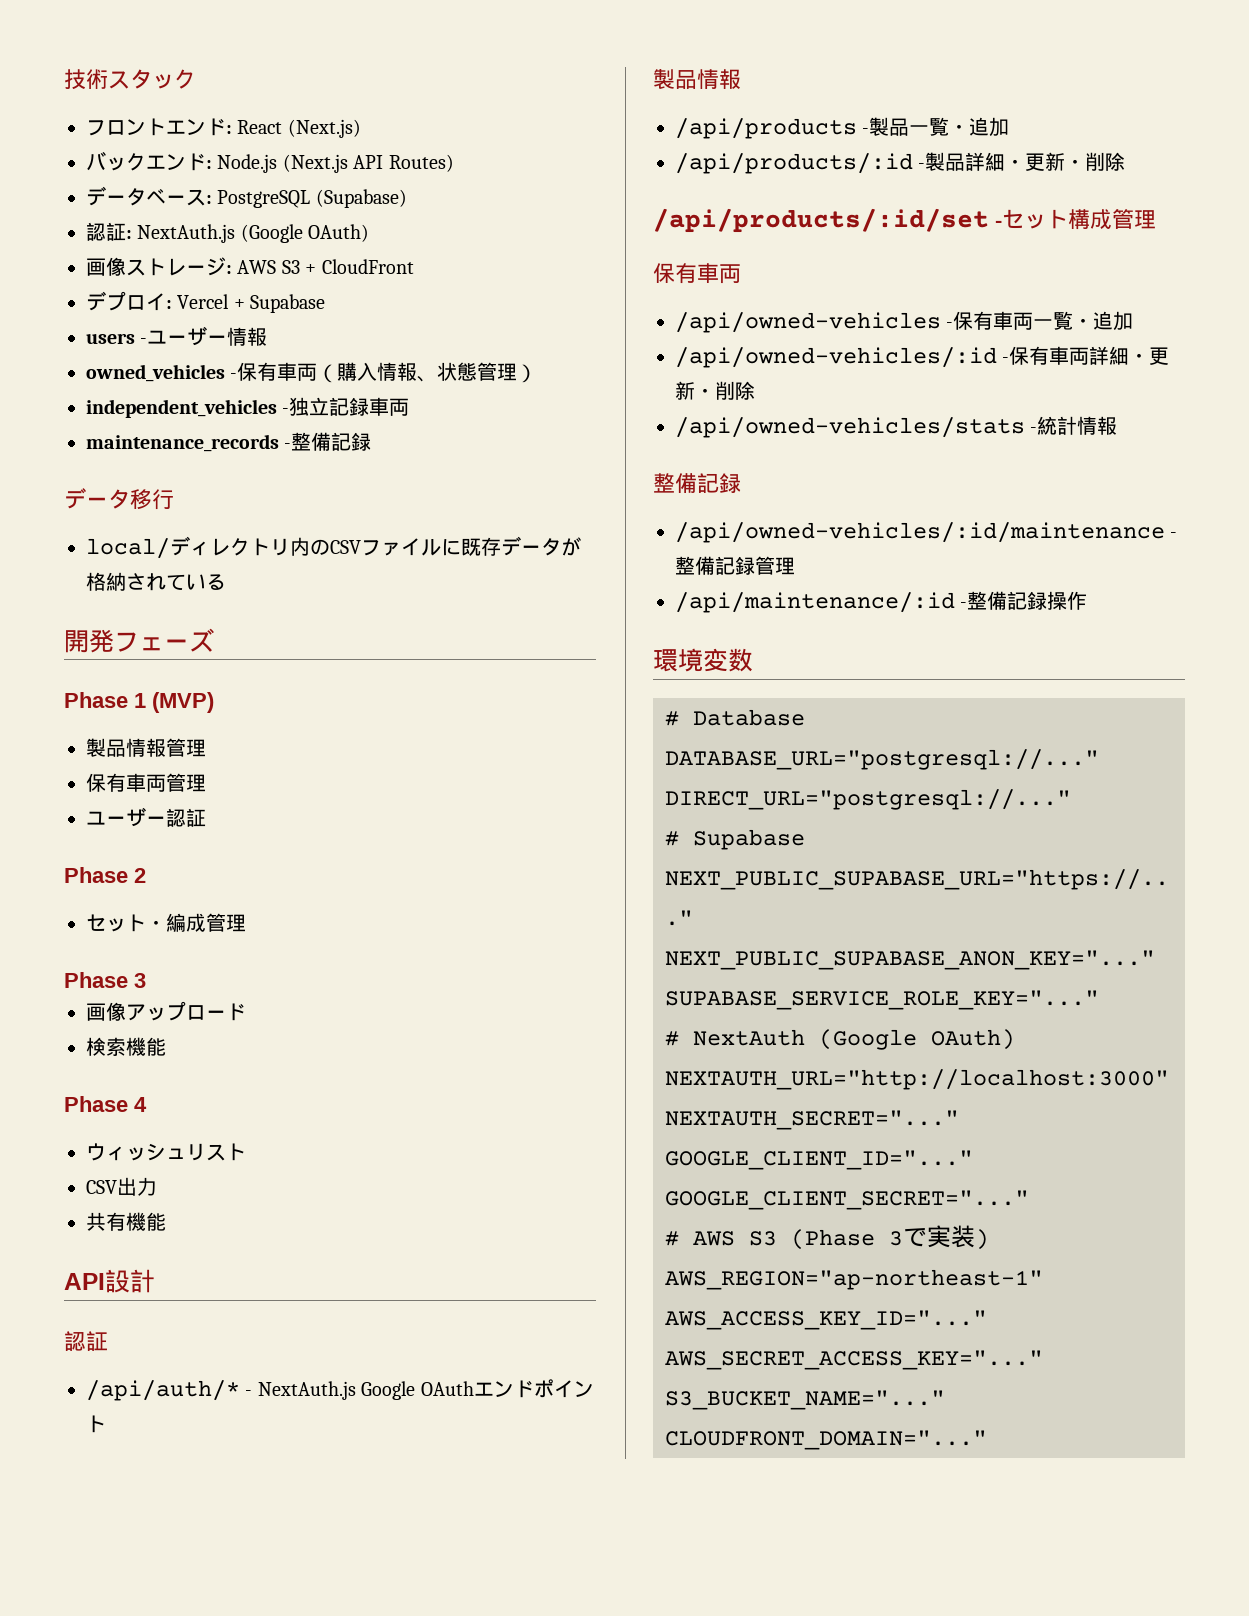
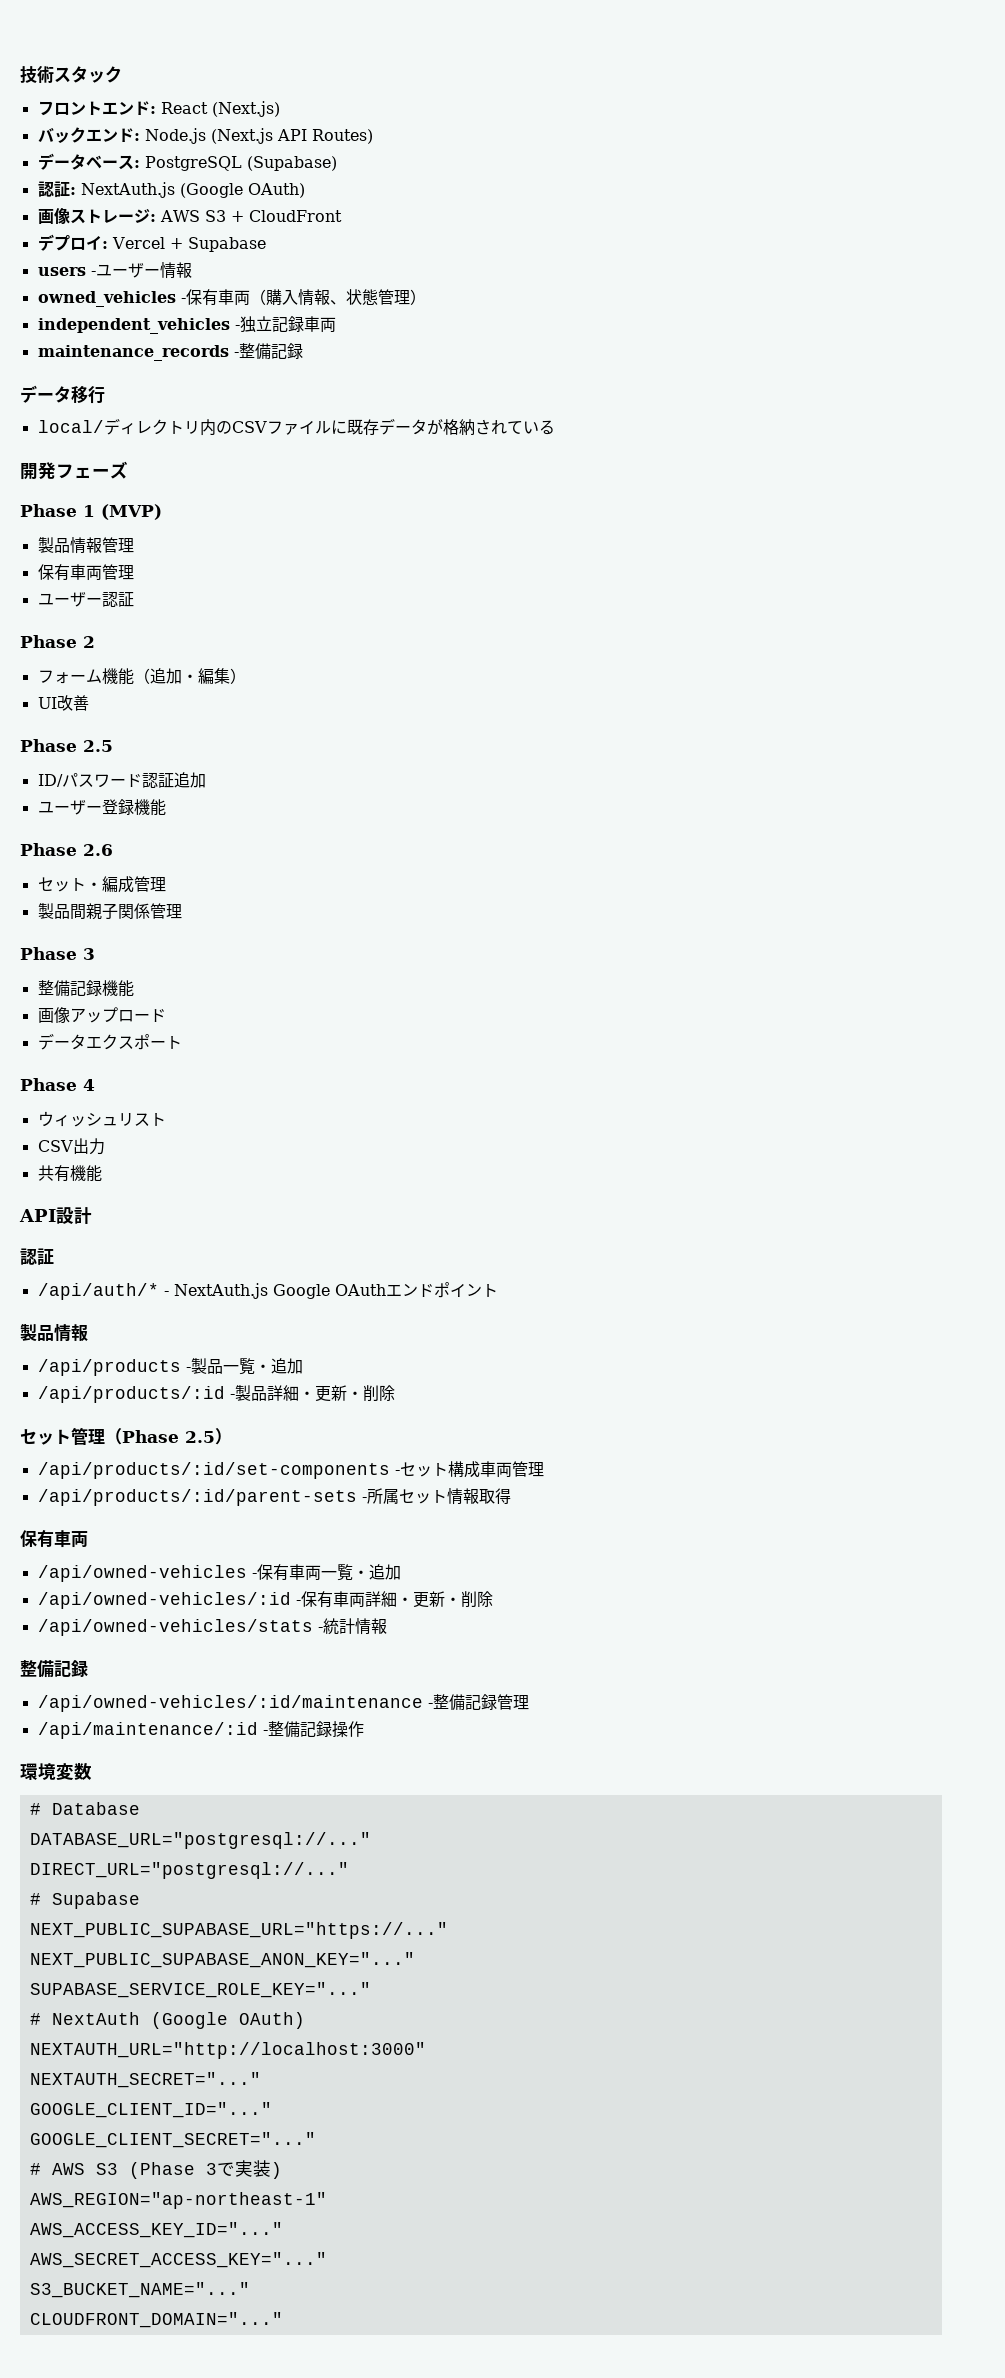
(146, 875) none -> [37,668,246,685] [37,695,89,711] [20,739,113,752] [37,772,206,788] [37,799,166,816] [20,843,113,856] // フォーム機能（追加・編集） // UI改善 // Phase 2.5 // ID/パスワード認証追加 // ユーザー登録機能 // Phase 2.6
(246, 923) none -> [37,903,182,920] // 製品間親子関係管理
(146, 980) none -> [37,980,134,997] // 整備記録機能
[86,1037,166,1056] 検索機能 -> [37,1033,182,1050] データエクスポート
[653,208,989,233] /api/products/:id/set -> [20,1427,232,1445] [37,1462,390,1479] セット管理（Phase 2.5） // /api/products/:id/set-components
[1112,209,1156,229] 管理 -> [479,1461,544,1478] [37,1488,511,1506] 車両管理 // /api/products/:id/parent-sets -所属セット情報取得

